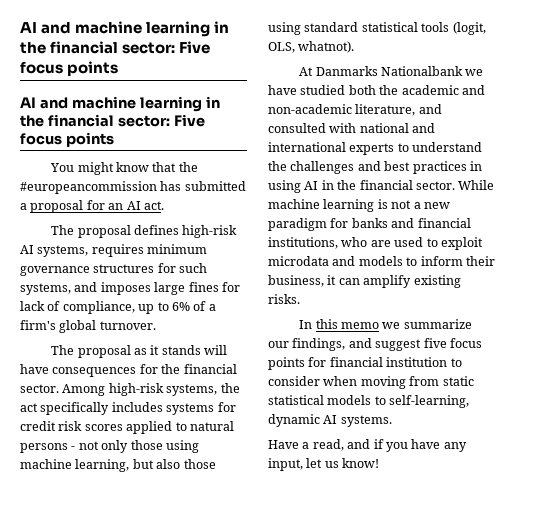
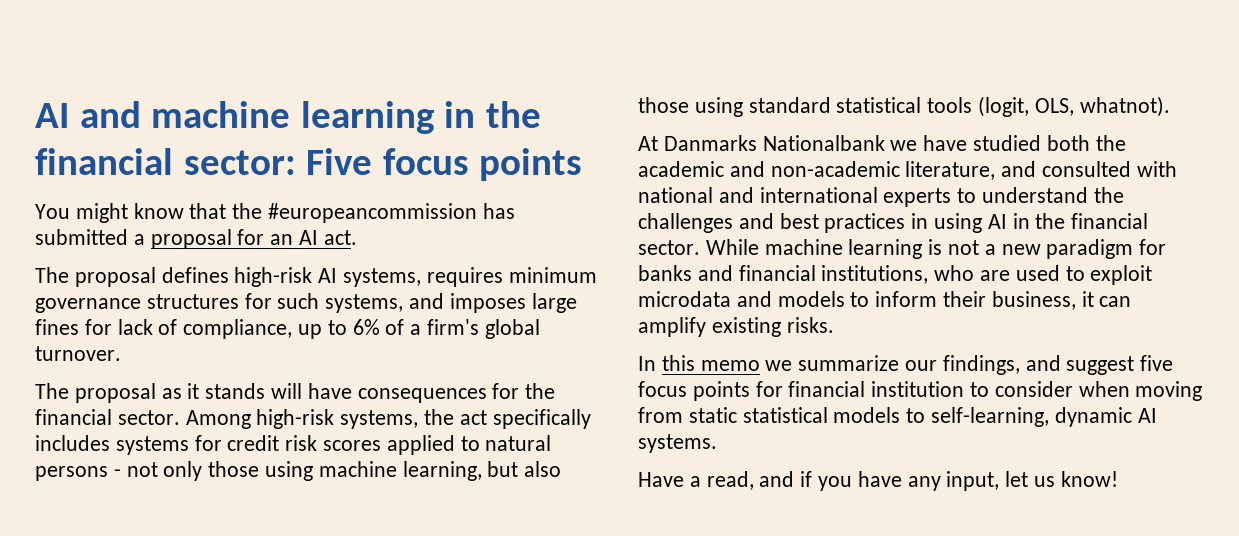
[20,96,220,112] [20,114,205,127] [20,132,114,147] // AI and machine learning in the financial sector: Five focus points -> (583, 164) none

